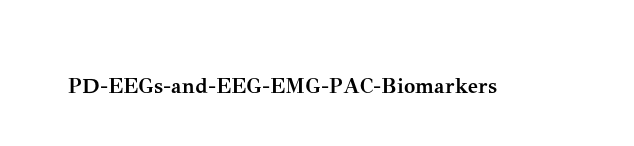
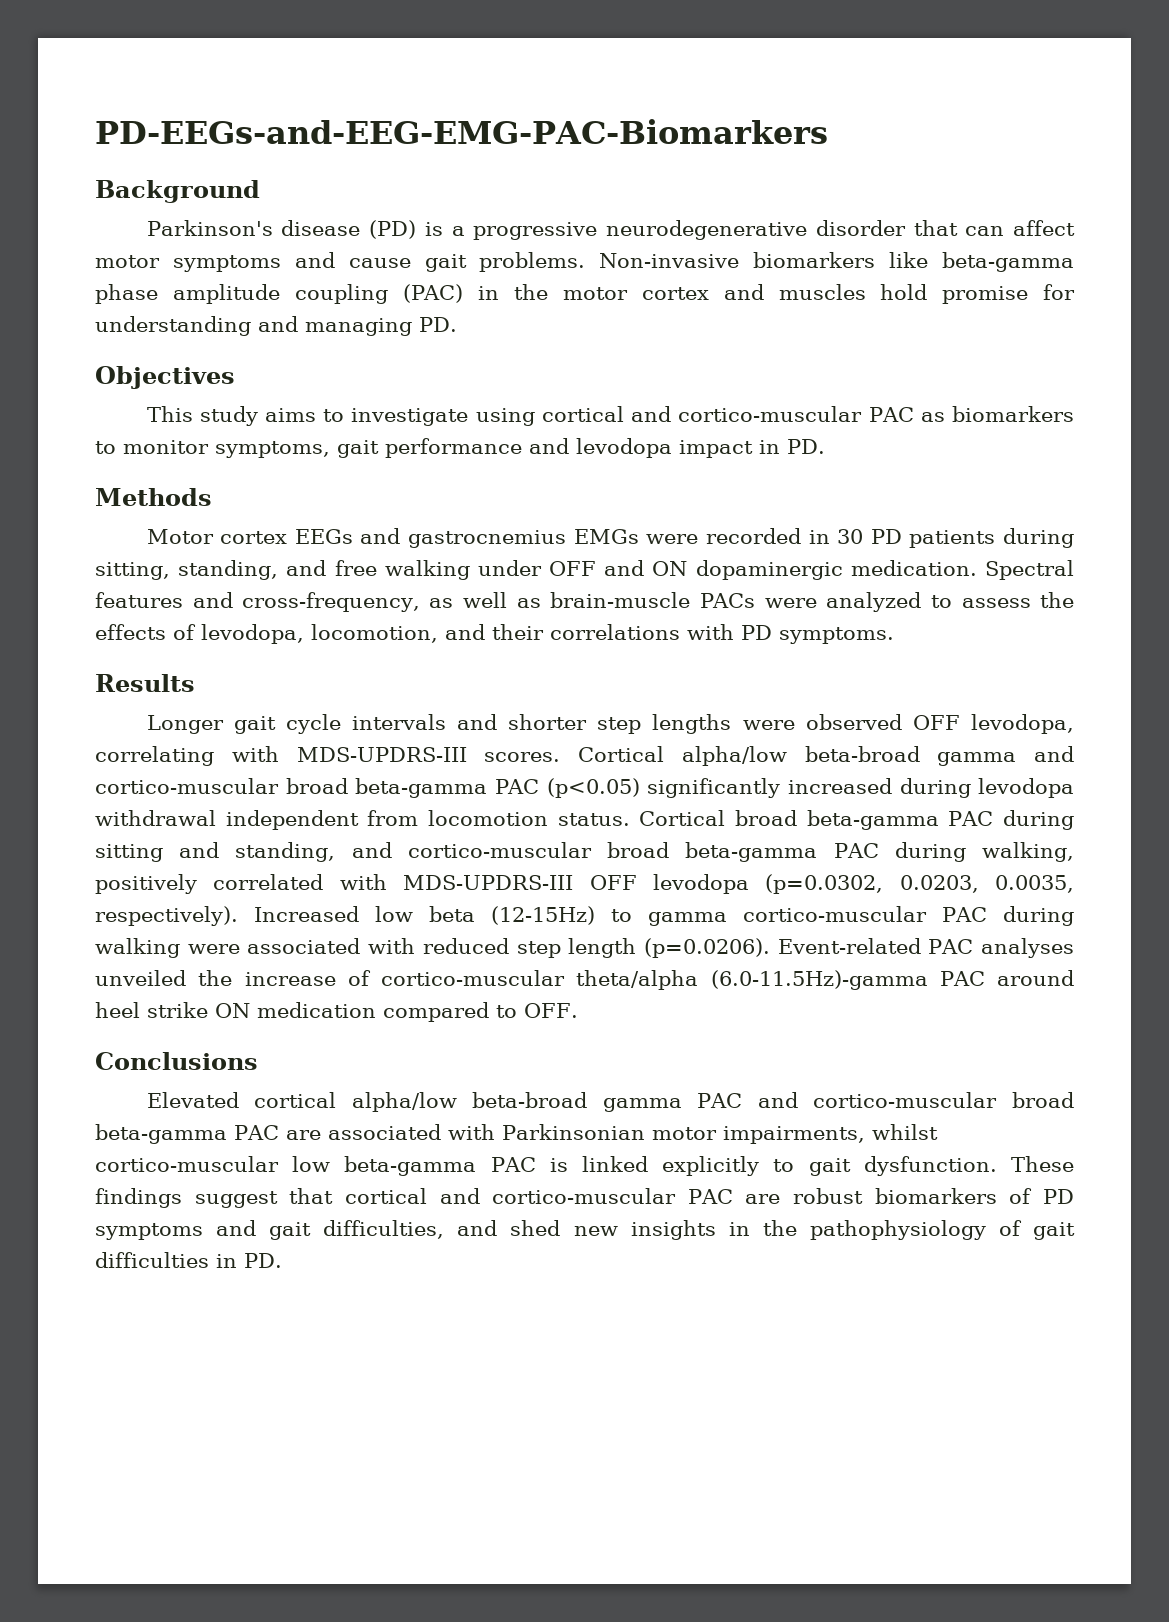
(497, 85) none -> [95,180,260,203] [146,220,1076,240] [95,252,1074,272] [95,284,1075,304] [95,316,457,336] [95,366,235,389] [146,406,1074,426] [95,438,825,458] [95,488,212,506] [146,528,1074,548] [95,560,1074,580] [95,592,1074,612] [95,624,894,644] [95,674,195,692] [146,714,1074,734] [95,746,1074,766] [95,778,1074,798] [95,810,1075,830] [95,842,1074,862] [95,874,1074,894] [95,906,1074,926] [95,938,1074,958] [95,970,1074,990] [95,1002,578,1022] [95,1052,258,1070] [146,1092,1075,1112] [95,1124,938,1144] [95,1156,1074,1176] [95,1188,1074,1208] [95,1220,1076,1240] [95,1252,282,1268] // Background // Parkinson's disease (PD) is a progressive neurodegenerative disorder that can affect motor symptoms and cause gait problems. Non-invasive biomarkers like beta-gamma phase amplitude coupling (PAC) in the motor cortex and muscles hold promise for understanding and managing PD. // Objectives // This study aims to investigate using cortical and cortico-muscular PAC as biomarkers to monitor symptoms, gait performance and levodopa impact in PD. // Methods // Motor cortex EEGs and gastrocnemius EMGs were recorded in 30 PD patients during sitting, standing, and free walking under OFF and ON dopaminergic medication. Spectral features and cross-frequency, as well as brain-muscle PACs were analyzed to assess the effects of levodopa, locomotion, and their correlations with PD symptoms. // Results // Longer gait cycle intervals and shorter step lengths were observed OFF levodopa, correlating with MDS-UPDRS-III scores. Cortical alpha/low beta-broad gamma and cortico-muscular broad beta-gamma PAC (p<0.05) significantly increased during levodopa withdrawal independent from locomotion status. Cortical broad beta-gamma PAC during sitting and standing, and cortico-muscular broad beta-gamma PAC during walking, positively correlated with MDS-UPDRS-III OFF levodopa (p=0.0302, 0.0203, 0.0035, respectively). Increased low beta (12-15Hz) to gamma cortico-muscular PAC during walking were associated with reduced step length (p=0.0206). Event-related PAC analyses unveiled the increase of cortico-muscular theta/alpha (6.0-11.5Hz)-gamma PAC around heel strike ON medication compared to OFF. // Conclusions // Elevated cortical alpha/low beta-broad gamma PAC and cortico-muscular broad beta-gamma PAC are associated with Parkinsonian motor impairments, whilst cortico-muscular low beta-gamma PAC is linked explicitly to gait dysfunction. These findings suggest that cortical and cortico-muscular PAC are robust biomarkers of PD symptoms and gait difficulties, and shed new insights in the pathophysiology of gait difficulties in PD.

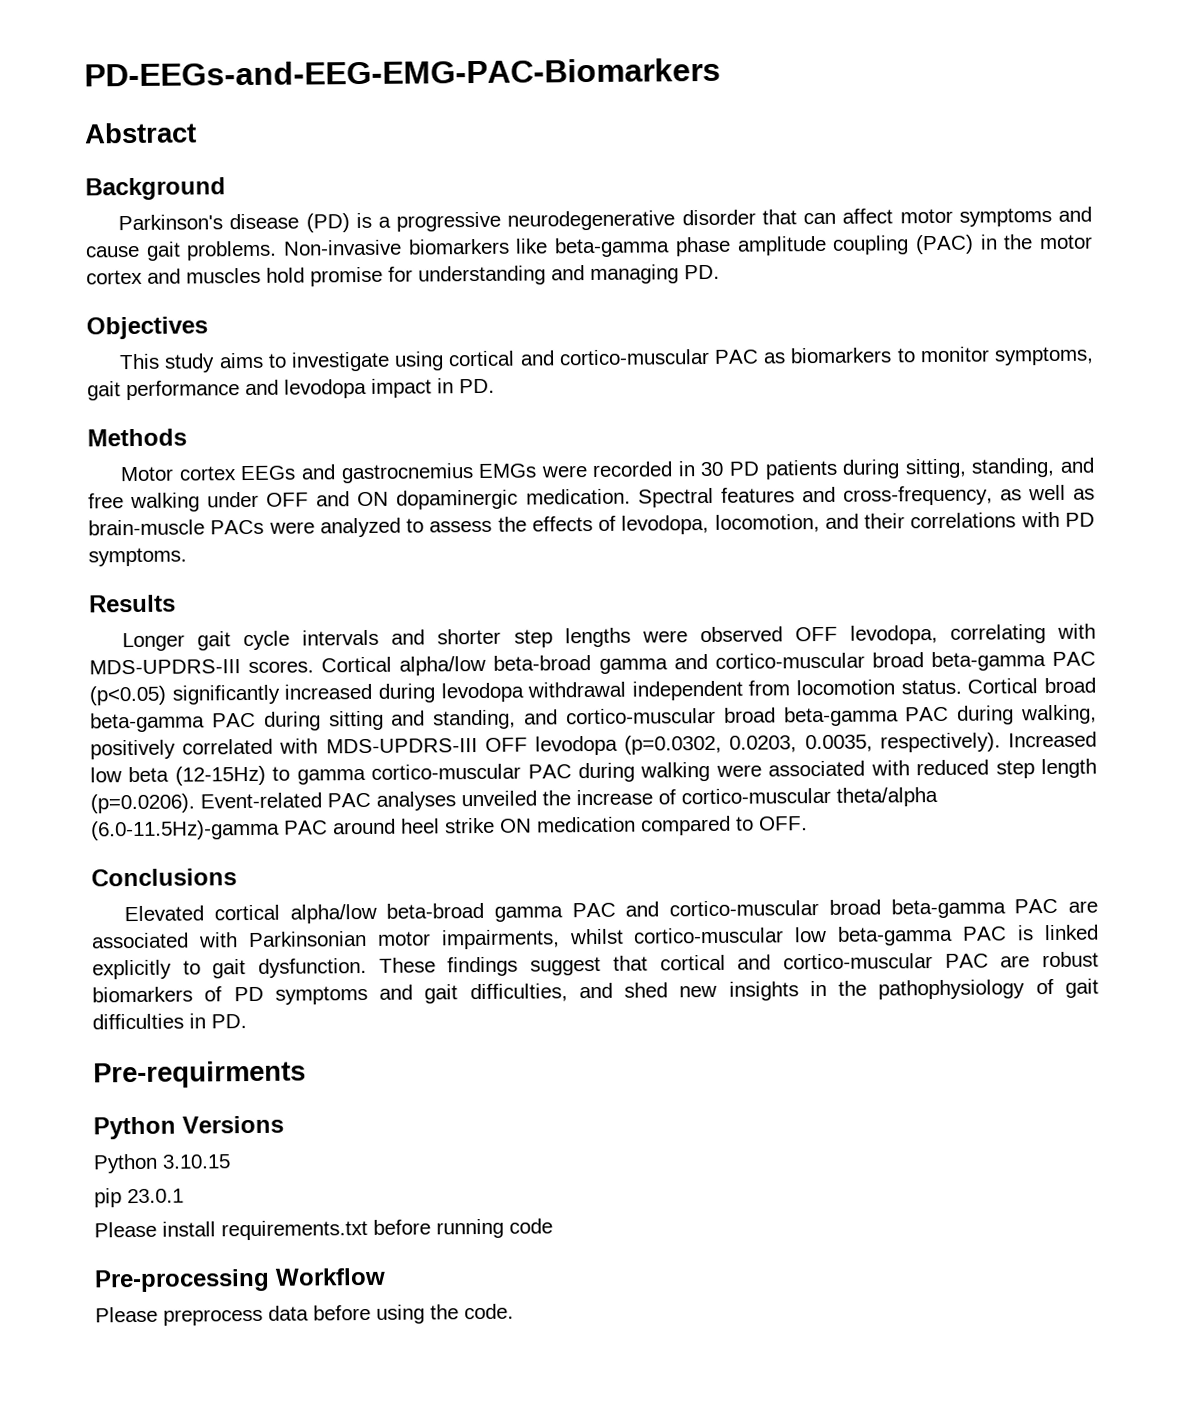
(828, 131) none -> [84,122,197,144] // Abstract
(282, 1260) none -> [93,1060,306,1089] [93,1115,284,1140] [93,1153,231,1174] [94,1188,184,1208] [94,1218,553,1241] [94,1267,386,1293] [95,1303,514,1326] // Pre-requirments // Python Versions // Python 3.10.15 // pip 23.0.1 // Please install requirements.txt before running code // Pre-processing Workflow // Please preprocess data before using the code.

